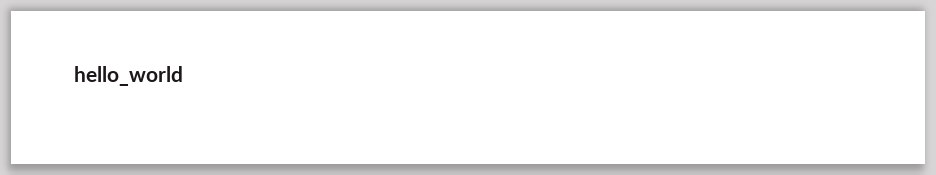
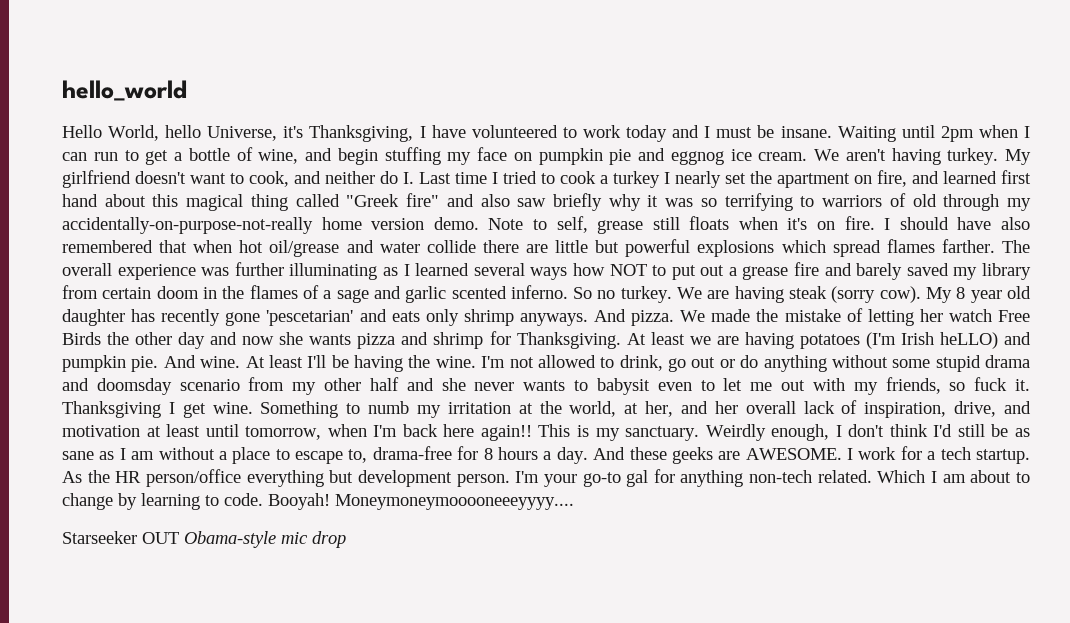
(183, 76) none -> [62,125,1030,142] [62,147,1031,165] [62,170,1031,188] [62,193,1032,211] [62,216,1031,234] [62,239,1030,257] [62,262,1032,280] [62,285,1032,303] [62,308,1031,326] [62,331,1031,349] [62,355,1030,372] [62,377,1030,395] [62,400,1032,418] [62,424,1030,441] [62,446,1030,464] [62,469,1030,487] [62,493,574,510] [62,531,346,548] // Hello World, hello Universe, it's Thanksgiving, I have volunteered to work today and I must be insane. Waiting until 2pm when I can run to get a bottle of wine, and begin stuffing my face on pumpkin pie and eggnog ice cream. We aren't having turkey. My girlfriend doesn't want to cook, and neither do I. Last time I tried to cook a turkey I nearly set the apartment on fire, and learned first hand about this magical thing called "Greek fire" and also saw briefly why it was so terrifying to warriors of old through my accidentally-on-purpose-not-really home version demo. Note to self, grease still floats when it's on fire. I should have also remembered that when hot oil/grease and water collide there are little but powerful explosions which spread flames farther. The overall experience was further illuminating as I learned several ways how NOT to put out a grease fire and barely saved my library from certain doom in the flames of a sage and garlic scented inferno. So no turkey. We are having steak (sorry cow). My 8 year old daughter has recently gone 'pescetarian' and eats only shrimp anyways. And pizza. We made the mistake of letting her watch Free Birds the other day and now she wants pizza and shrimp for Thanksgiving. At least we are having potatoes (I'm Irish heLLO) and pumpkin pie. And wine. At least I'll be having the wine. I'm not allowed to drink, go out or do anything without some stupid drama and doomsday scenario from my other half and she never wants to babysit even to let me out with my friends, so fuck it. Thanksgiving I get wine. Something to numb my irritation at the world, at her, and her overall lack of inspiration, drive, and motivation at least until tomorrow, when I'm back here again!! This is my sanctuary. Weirdly enough, I don't think I'd still be as sane as I am without a place to escape to, drama-free for 8 hours a day. And these geeks are AWESOME. I work for a tech startup. As the HR person/office everything but development person. I'm your go-to gal for anything non-tech related. Which I am about to change by learning to code. Booyah! Moneymoneymooooneeeyyyy.... // Starseeker OUT Obama-style mic drop

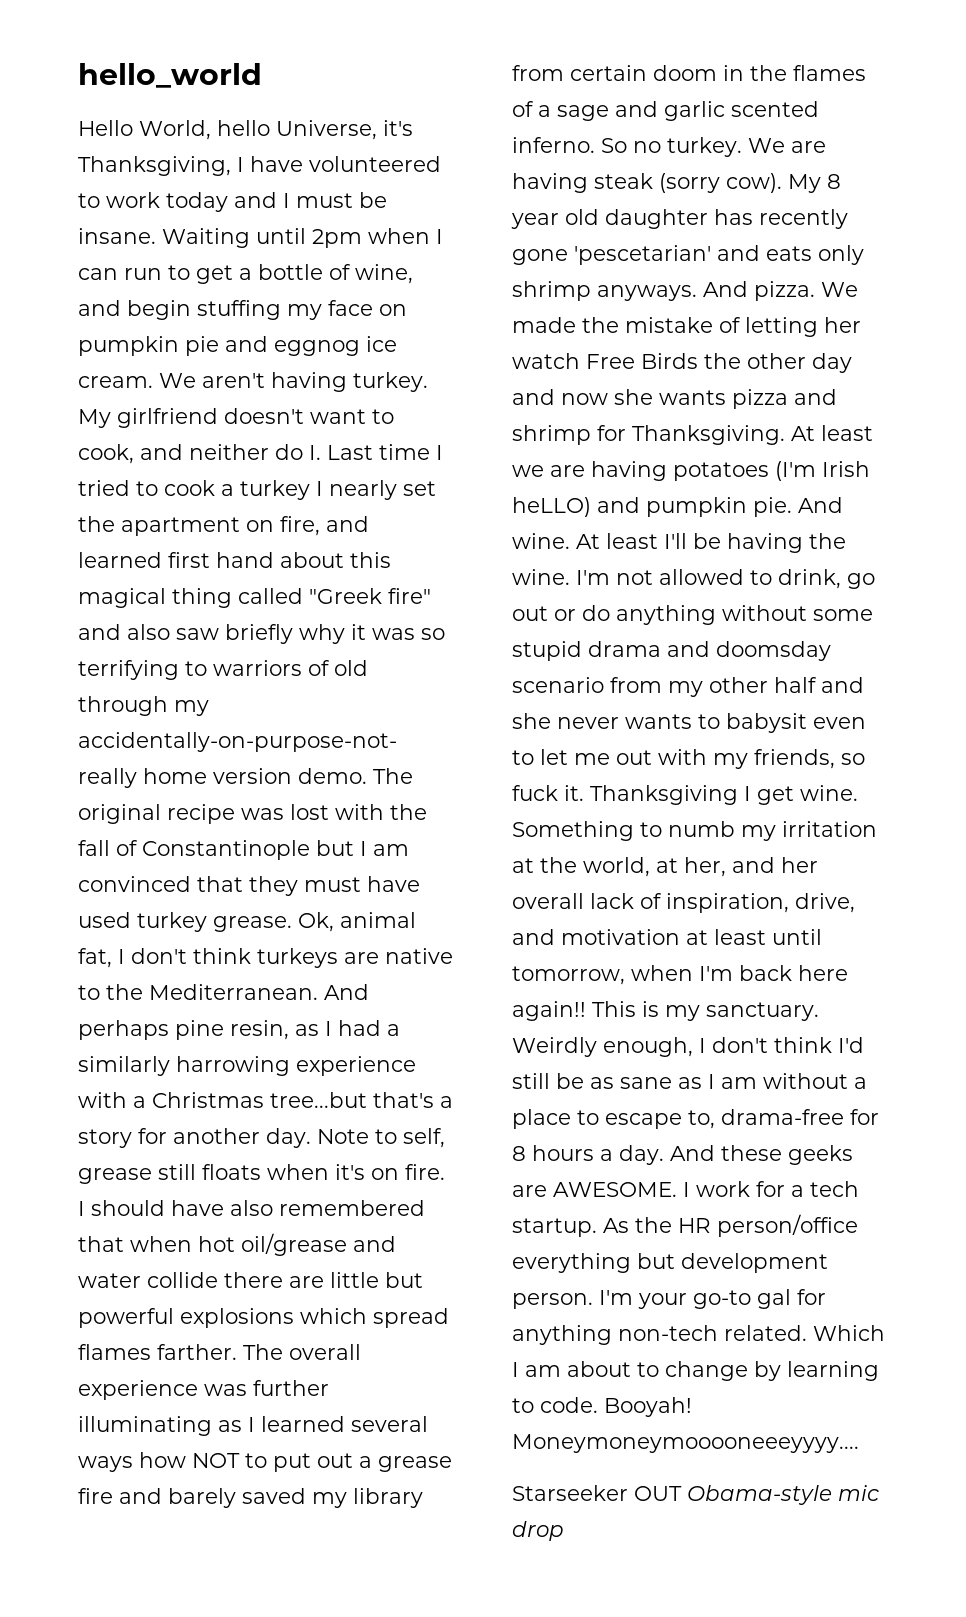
(479, 223) none -> [373,768,413,784] [78,804,427,824] [78,840,409,860] [78,876,420,896] [78,912,416,932] [78,948,453,968] [78,984,369,1000] [78,1020,400,1040] [78,1056,416,1076] [78,1092,453,1108] [78,1128,311,1148] The original recipe was lost with the fall of Constantinople but I am convinced that they must have used turkey grease. Ok, animal fat, I don't think turkeys are native to the Mediterranean. And perhaps pine resin, as I had a similarly harrowing experience with a Christmas tree...but that's a story for another day.

